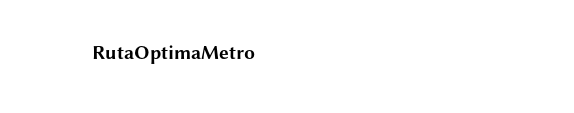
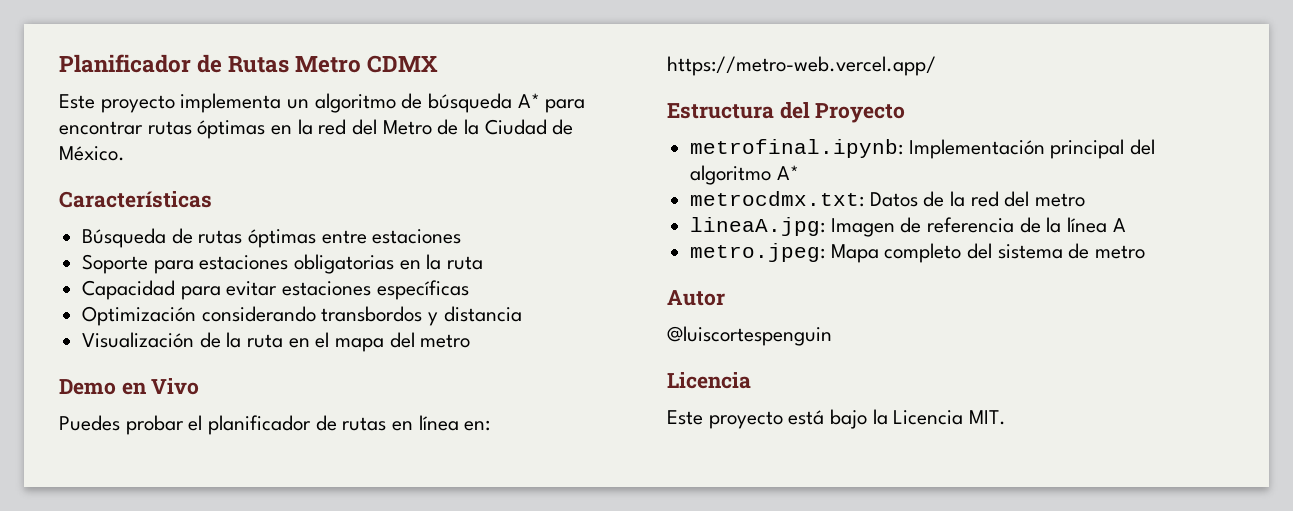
[92,45,255,64] RutaOptimaMetro -> [59,54,439,73] [59,93,586,113] [59,119,574,139] [59,146,125,161] [59,191,212,208] [82,228,462,248] [82,254,484,274] [82,280,469,300] [82,306,522,326] [82,332,471,352] [59,378,200,395] [59,415,491,435] [667,56,936,76] [667,102,906,123] [690,139,1156,159] [690,165,799,185] [690,191,1086,207] [690,217,1126,237] [690,243,1146,263] [667,290,725,306] [667,326,832,346] [667,372,751,389] [667,409,1007,429] Planificador de Rutas Metro CDMX // Este proyecto implementa un algoritmo de búsqueda A* para encontrar rutas óptimas en la red del Metro de la Ciudad de México. // Características // Búsqueda de rutas óptimas entre estaciones // Soporte para estaciones obligatorias en la ruta // Capacidad para evitar estaciones específicas // Optimización considerando transbordos y distancia // Visualización de la ruta en el mapa del metro // Demo en Vivo // Puedes probar el planificador de rutas en línea en: https://metro-web.vercel.app/ // Estructura del Proyecto // metrofinal.ipynb: Implementación principal del algoritmo A* // metrocdmx.txt: Datos de la red del metro // lineaA.jpg: Imagen de referencia de la línea A // metro.jpeg: Mapa completo del sistema de metro // Autor // @luiscortespenguin // Licencia // Este proyecto está bajo la Licencia MIT.

